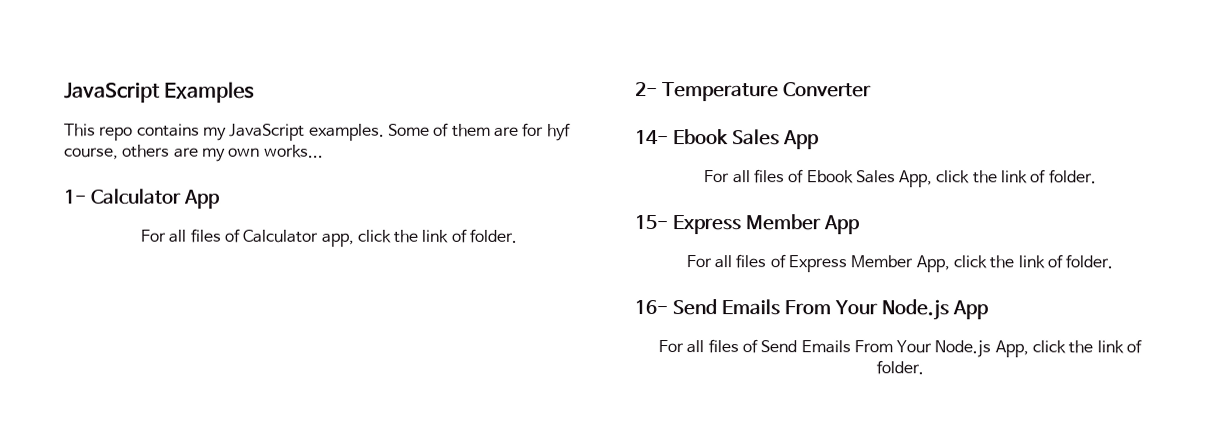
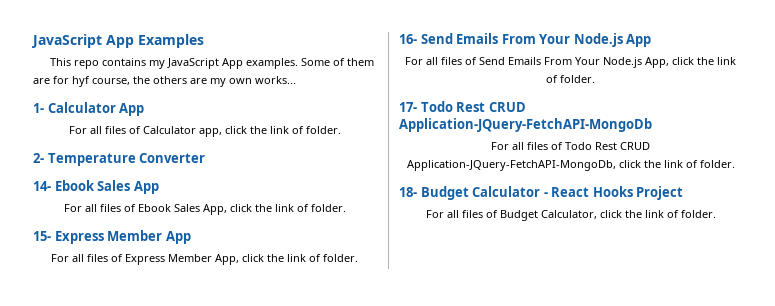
[64,82,161,103] JavaScript -> [31,34,134,48] JavaScript App
(306, 132) none -> [221,58,243,69] App
(119, 153) none -> [133,76,150,84] the
(924, 367) none -> [399,101,526,112] [399,118,652,132] [491,142,650,150] [406,160,735,171] [399,186,684,200] [425,210,716,221] // 17- Todo Rest CRUD Application-JQuery-FetchAPI-MongoDb // For all files of Todo Rest CRUD Application-JQuery-FetchAPI-MongoDb, click the link of folder. // 18- Budget Calculator - React Hooks Project // For all files of Budget Calculator, click the link of folder.

